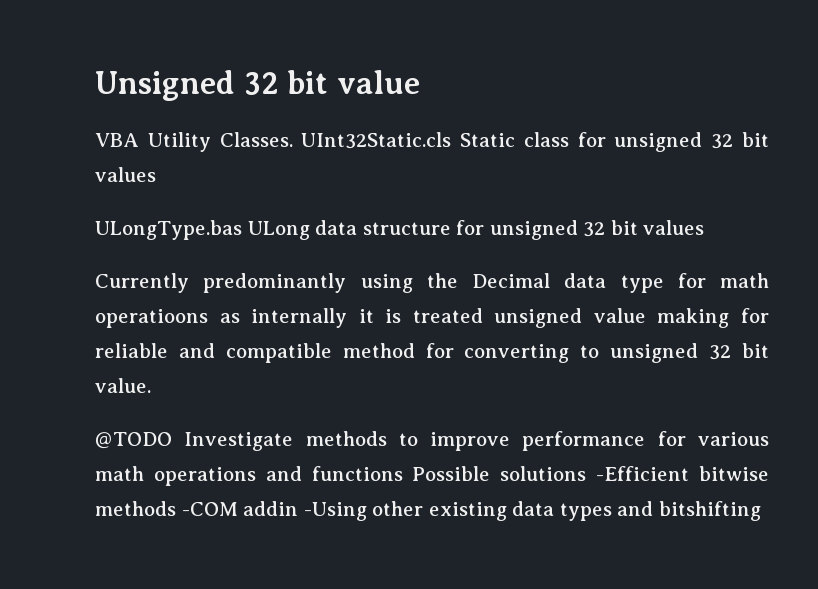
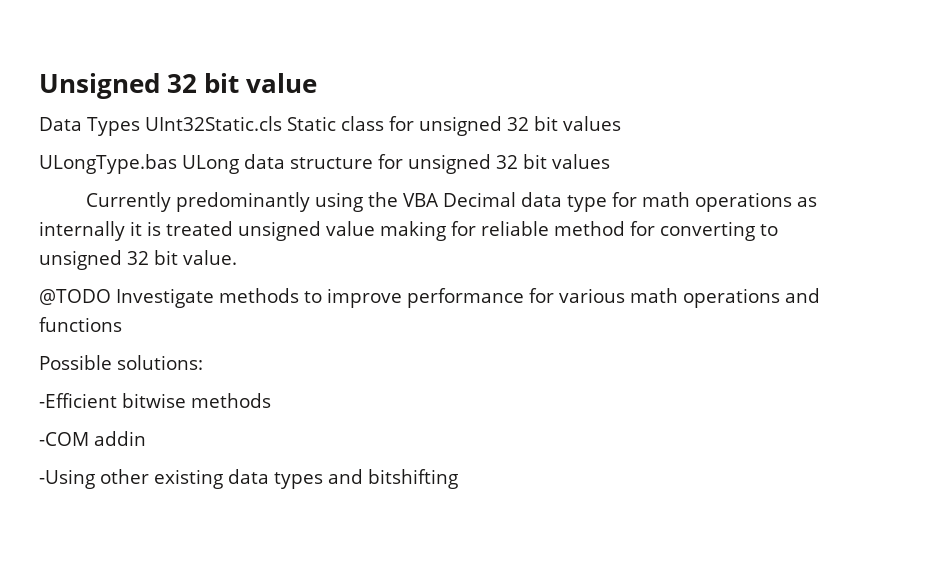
[95,132,293,152] VBA Utility Classes. -> [39,117,140,136] Data Types
(458, 280) none -> [403,193,440,207] VBA
[95,309,208,328] operatioons -> [695,192,793,212] operations
[178,343,332,363] and compatible -> (549, 228) none
[412,466,587,481] Possible solutions -> [39,355,203,370] // Possible solutions: //
(176, 508) none -> (271, 400) //
(299, 508) none -> (146, 438) //

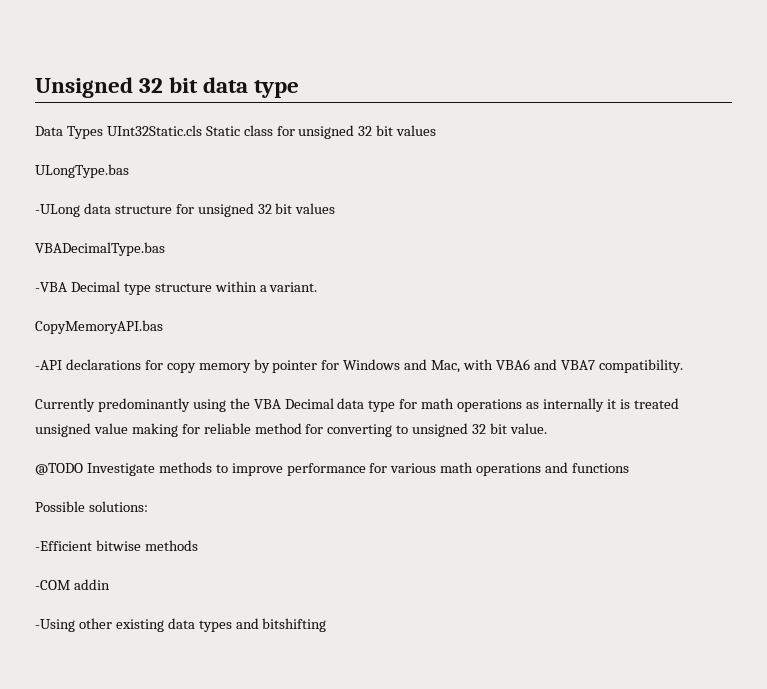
[246,73,318,93] value -> [203,77,300,98] data type
[182,155,239,174] ULong -> [35,204,80,217] // -ULong
(610, 161) none -> [35,242,165,256] [35,281,318,295] [35,320,163,334] [35,359,683,373] // VBADecimalType.bas // -VBA Decimal type structure within a variant. // CopyMemoryAPI.bas // -API declarations for copy memory by pointer for Windows and Mac, with VBA6 and VBA7 compatibility.

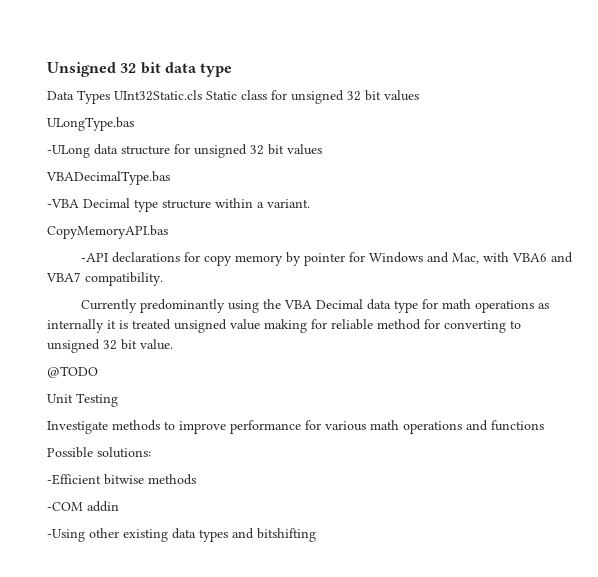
(83, 469) none -> [47,393,118,407] // Unit Testing //

